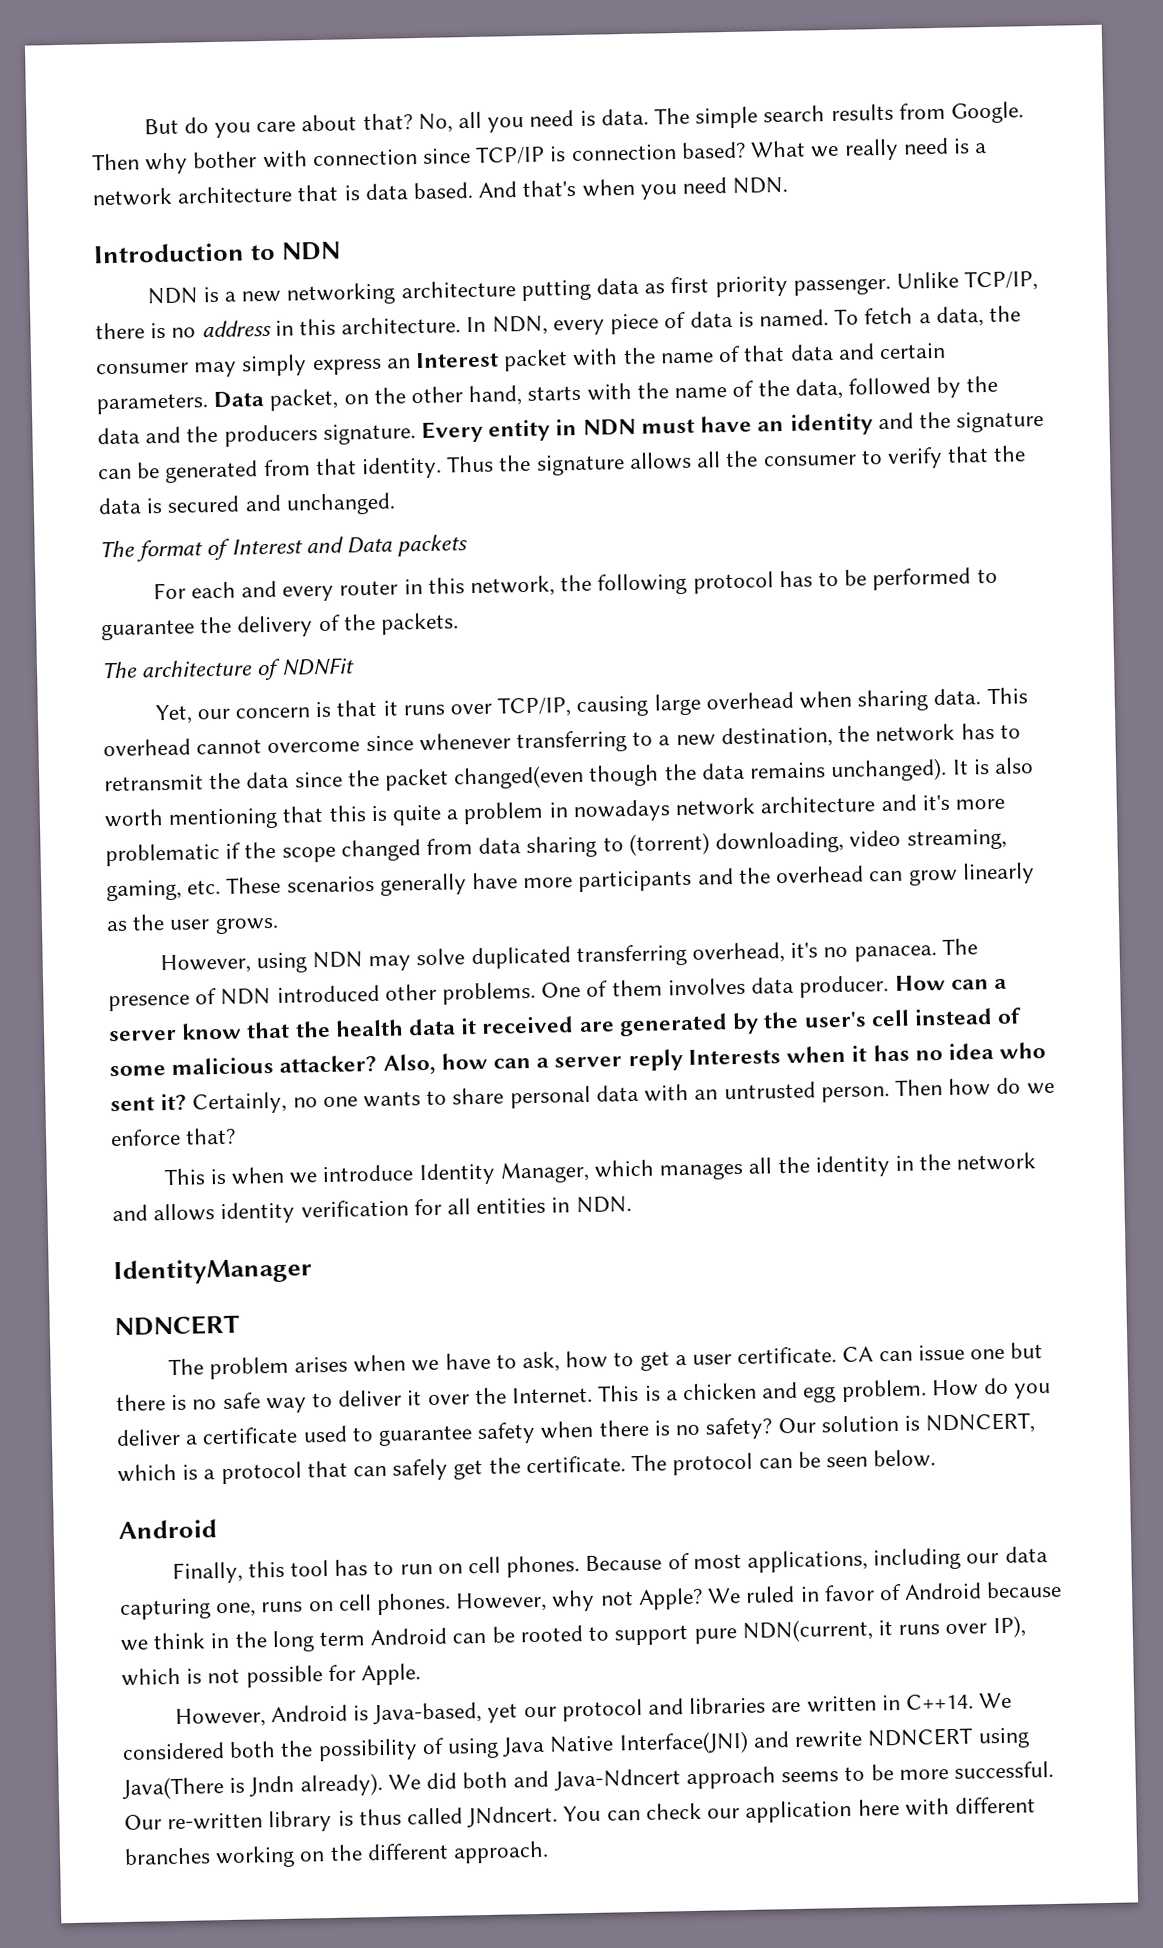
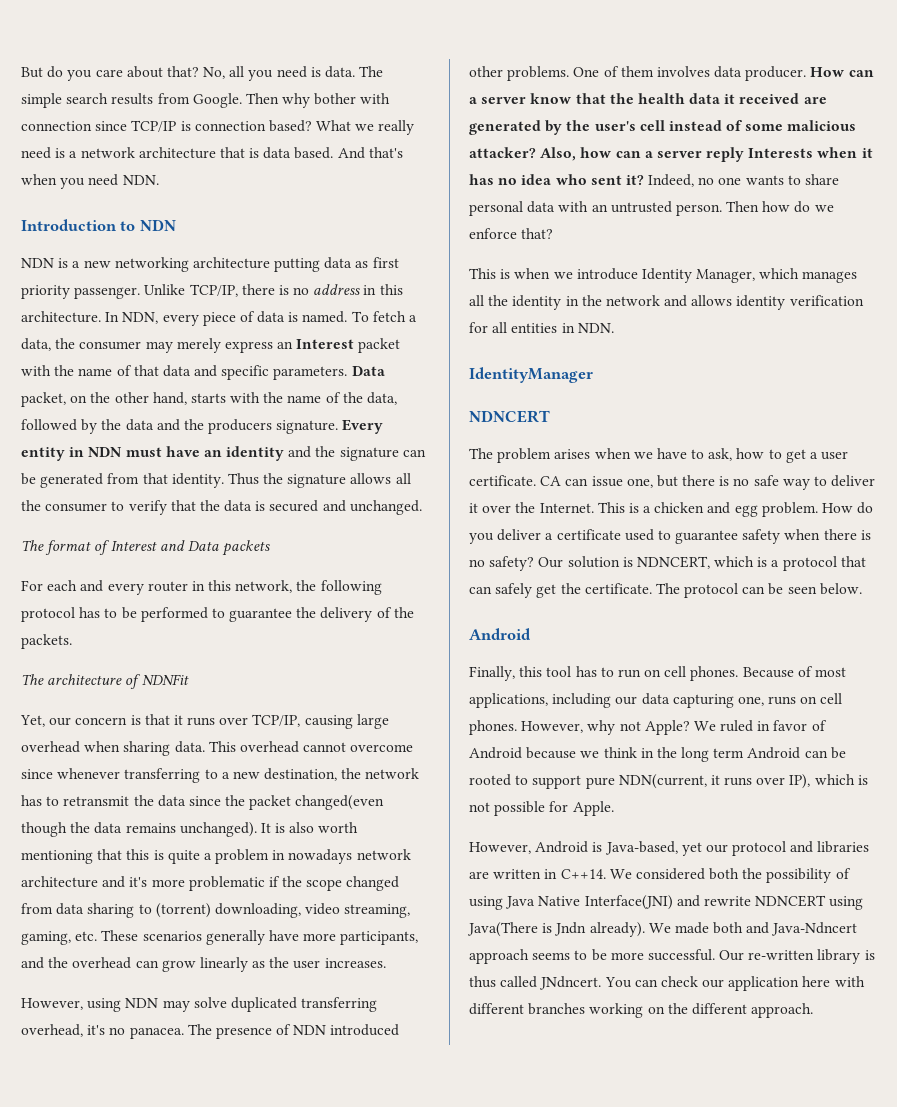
[241,354,308,377] simply -> [176,338,221,353] merely
[878,342,946,360] certain -> [221,365,270,380] specific
[578,869,693,893] participants -> [340,931,419,945] participants,
[214,916,279,935] grows. -> [324,958,386,968] increases.
[192,1091,288,1115] Certainly, -> [648,174,695,187] Indeed,
[970,1348,1006,1360] one -> [626,478,653,488] one,
[426,1772,458,1790] did -> [674,922,709,934] made

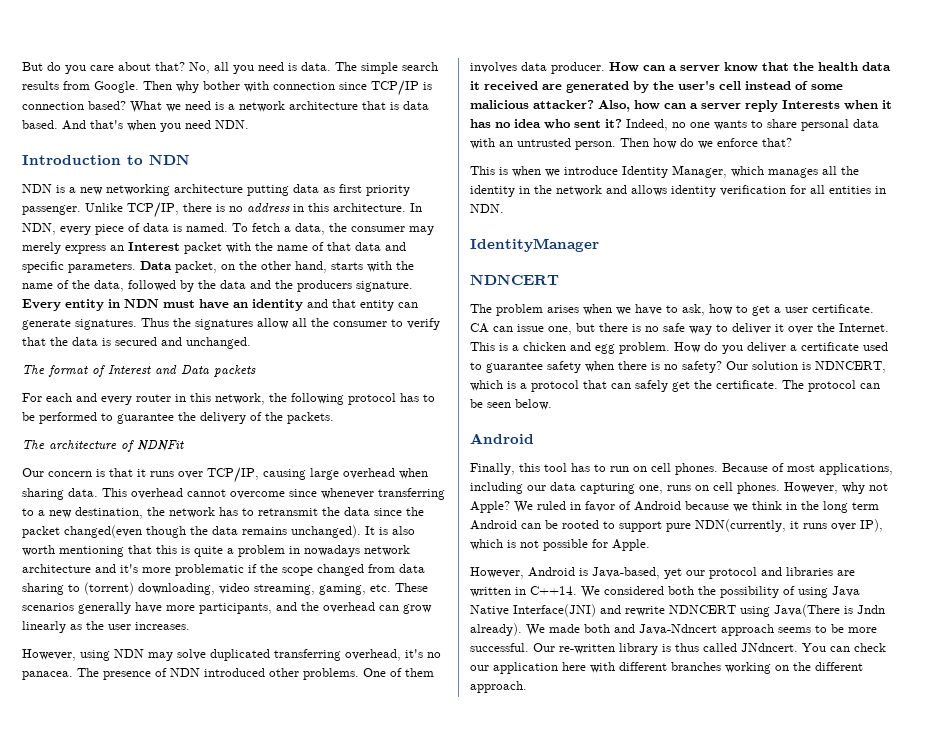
[378,120,415,135] really -> (181, 108) none
[315,446,426,461] [21,473,392,488] the signature can be generated from that identity. Thus the signature allows -> [332,299,418,311] [22,318,289,330] that entity can generate signatures. Thus the signatures allow
[20,715,72,727] Yet, our -> [22,468,44,477] Our
[618,774,707,789] NDN(current, -> [695,519,786,532] NDN(currently,

